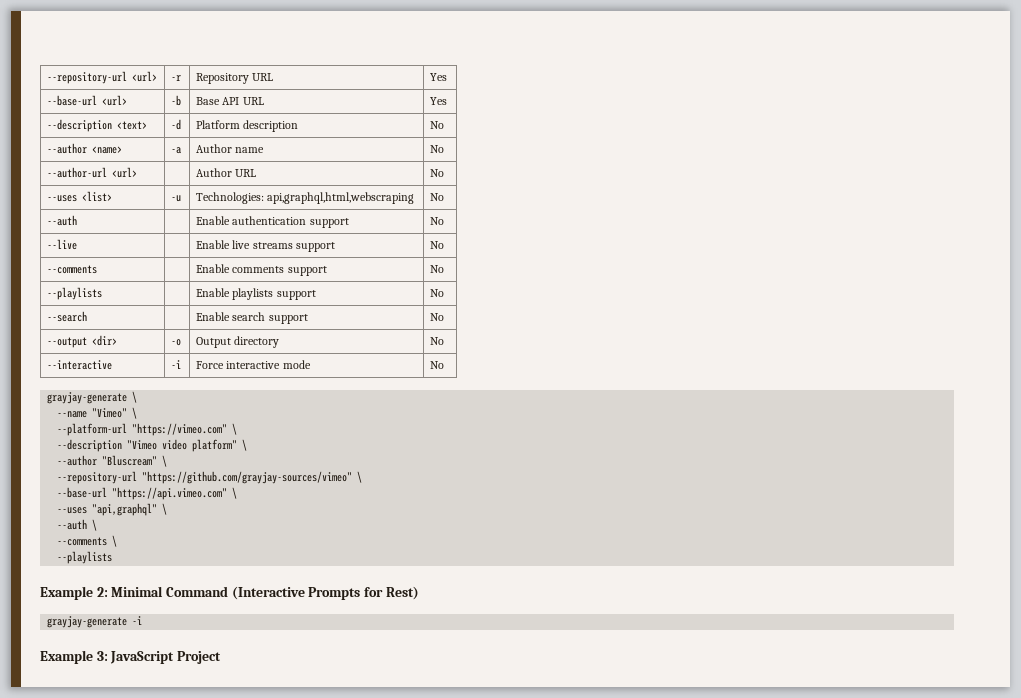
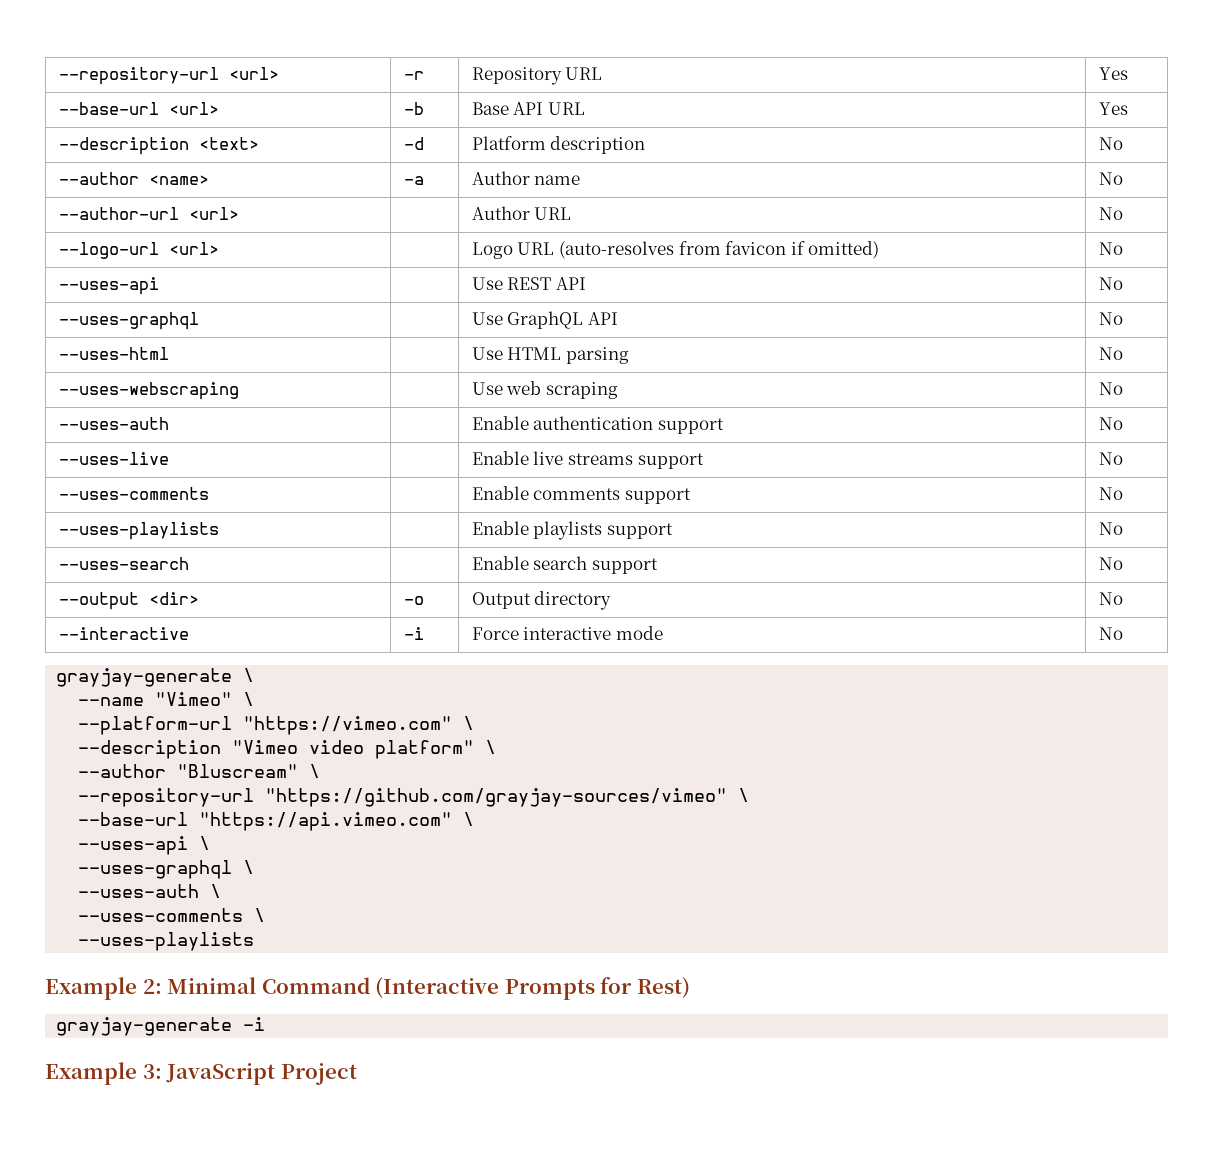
[47,191,113,202] [171,195,182,202] [196,192,415,204] [430,193,445,201] [47,215,78,226] --uses <list> | -u | Technologies: api,graphql,html,webscraping | No // --auth -> [58,242,219,259] [471,241,880,259] [1098,242,1123,255] [58,277,159,295] [471,277,586,290] [1098,277,1123,290] [58,312,199,330] [471,311,618,329] [1098,312,1123,325] [58,347,169,360] [471,347,629,364] [1098,347,1123,360] [58,382,239,400] [471,381,618,399] [1098,382,1123,395] [58,417,169,430] --logo-url <url> | | Logo URL (auto-resolves from favicon if omitted) | No // --uses-api | | Use REST API | No // --uses-graphql | | Use GraphQL API | No // --uses-html | | Use HTML parsing | No // --uses-webscraping | | Use web scraping | No // --uses-auth
[47,239,78,250] --live -> [58,452,169,465] --uses-live
[47,265,98,274] --comments -> [58,487,209,500] --uses-comments
[47,287,103,300] --playlists -> [58,522,219,540] --uses-playlists
[47,311,88,322] --search -> [58,557,189,570] --uses-search
[57,503,168,516] [57,519,98,531] [57,535,118,547] [57,551,113,564] --uses "api,graphql" \ // --auth \ // --comments \ // --playlists -> [78,836,211,855] [78,860,255,879] [78,884,222,898] [78,908,266,922] [78,932,255,951] --uses-api \ // --uses-graphql \ // --uses-auth \ // --uses-comments \ // --uses-playlists

